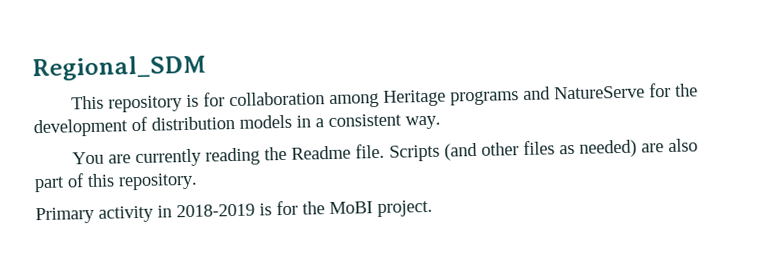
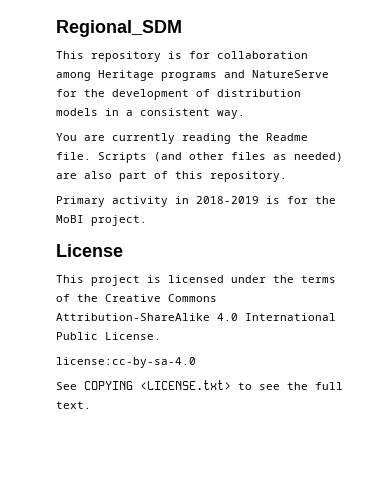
(433, 208) none -> [56,244,123,257] [56,275,336,286] [56,294,217,302] [56,313,336,321] [56,332,161,340] [56,357,196,368] [56,380,343,390] [56,401,91,409] // License // This project is licensed under the terms of the Creative Commons Attribution-ShareAlike 4.0 International Public License. // license:cc-by-sa-4.0 // See COPYING <LICENSE.txt> to see the full text.

